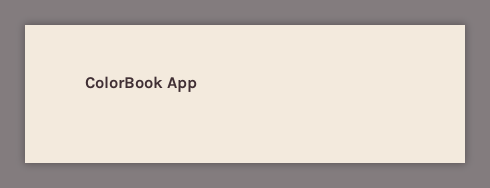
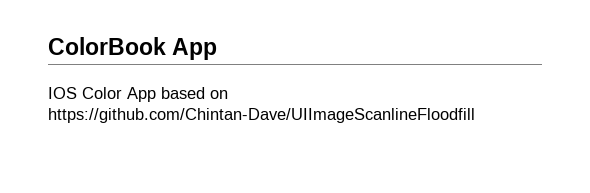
(198, 84) none -> [48,87,228,102] [48,108,475,123] // IOS Color App based on https://github.com/Chintan-Dave/UIImageScanlineFloodfill

